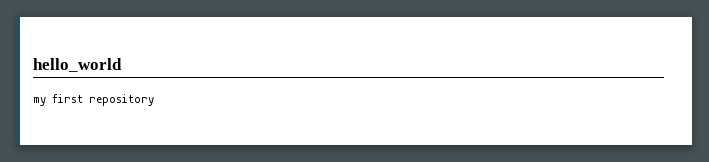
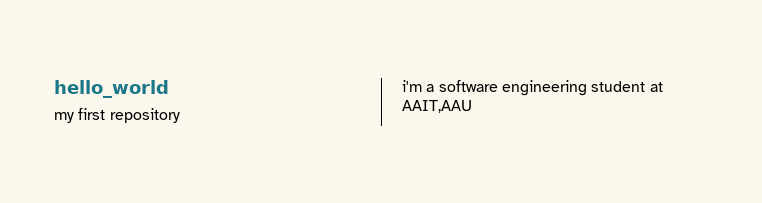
(154, 100) none -> [402,80,663,96] [402,100,472,113] // i'm a software engineering student at AAIT,AAU

